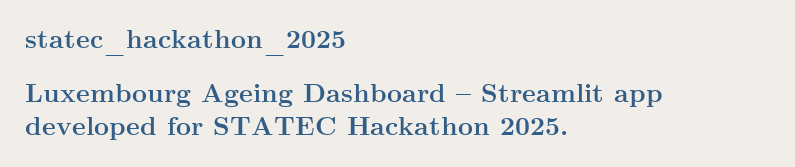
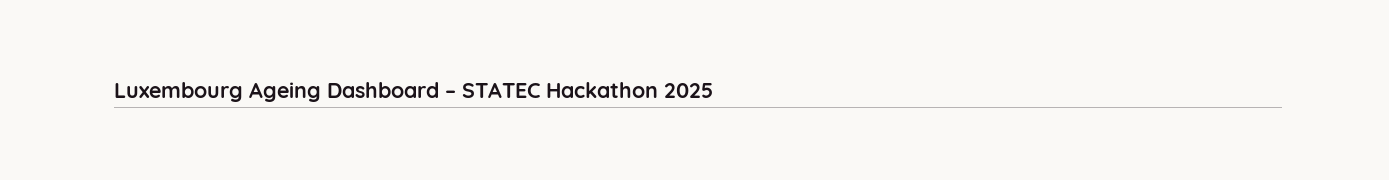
[25,30,346,56] statec_hackathon_2025 // -> (114, 92) none
[481,84,663,107] [25,117,203,140] Streamlit app developed for -> (456, 94) none
[500,118,568,135] 2025. -> [664,83,713,98] 2025

